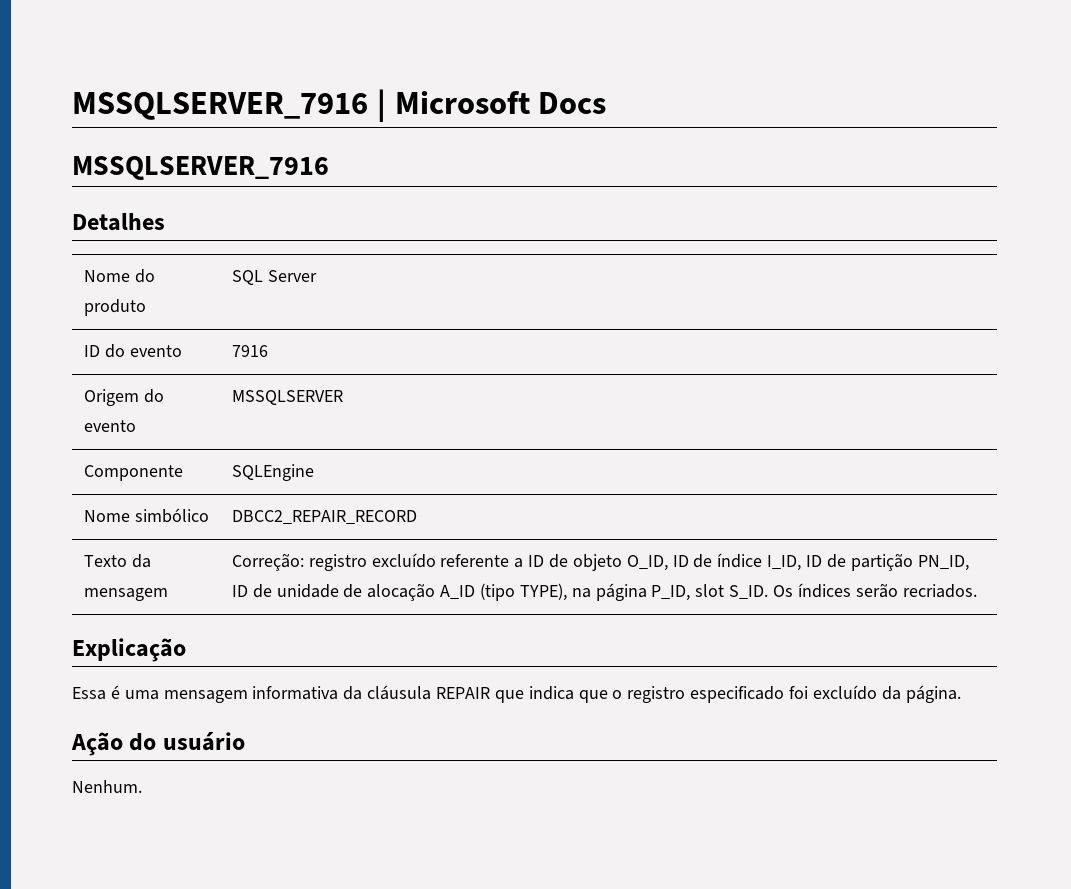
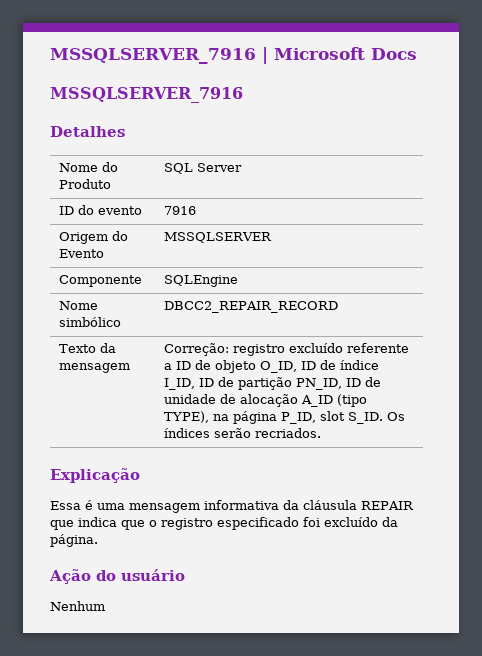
[83,299,146,316] produto -> [59,179,112,189] Produto
[83,420,136,432] evento -> [59,249,105,258] Evento
[72,780,142,793] Nenhum. -> [50,601,105,611] Nenhum

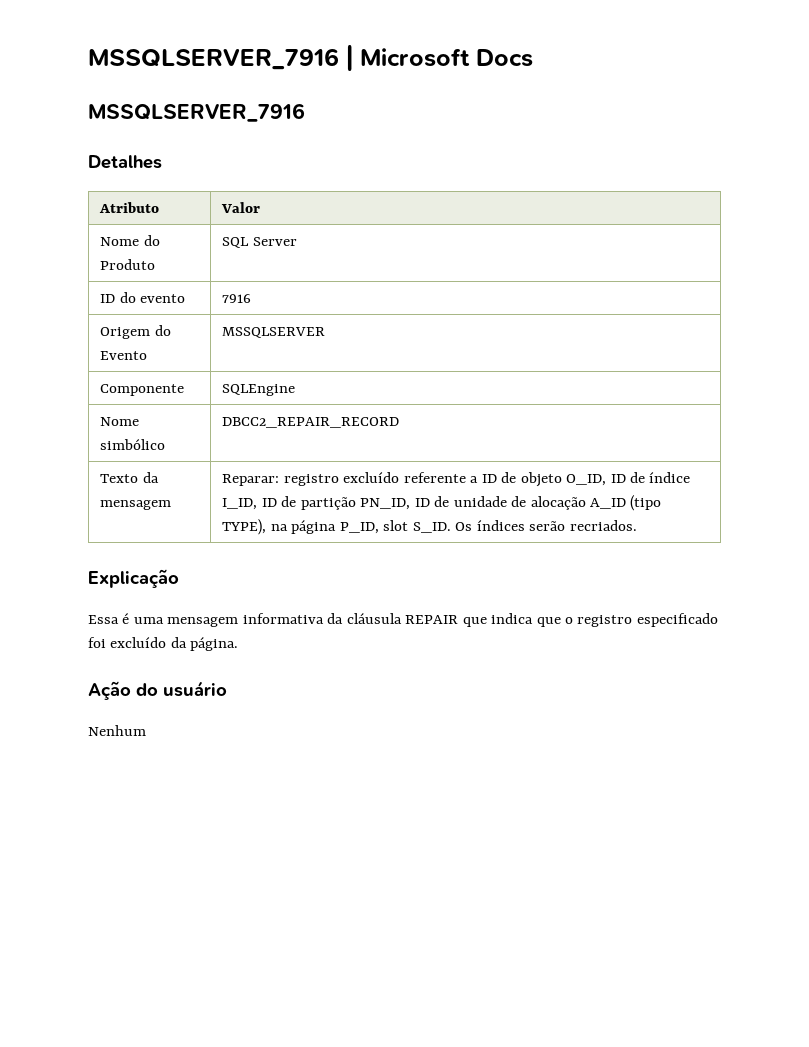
(125, 131) none -> [99,202,160,213] [221,202,261,213] // Atributo | Valor
[164,343,230,356] Correção: -> [222,474,280,486] Reparar:

